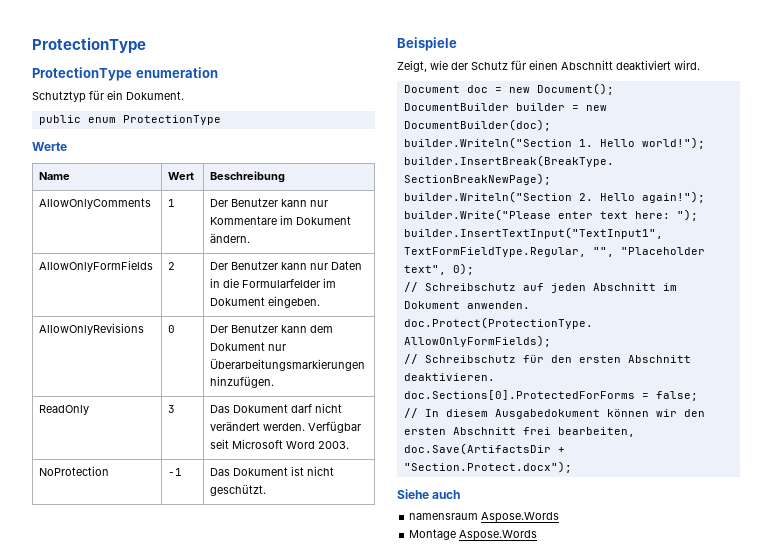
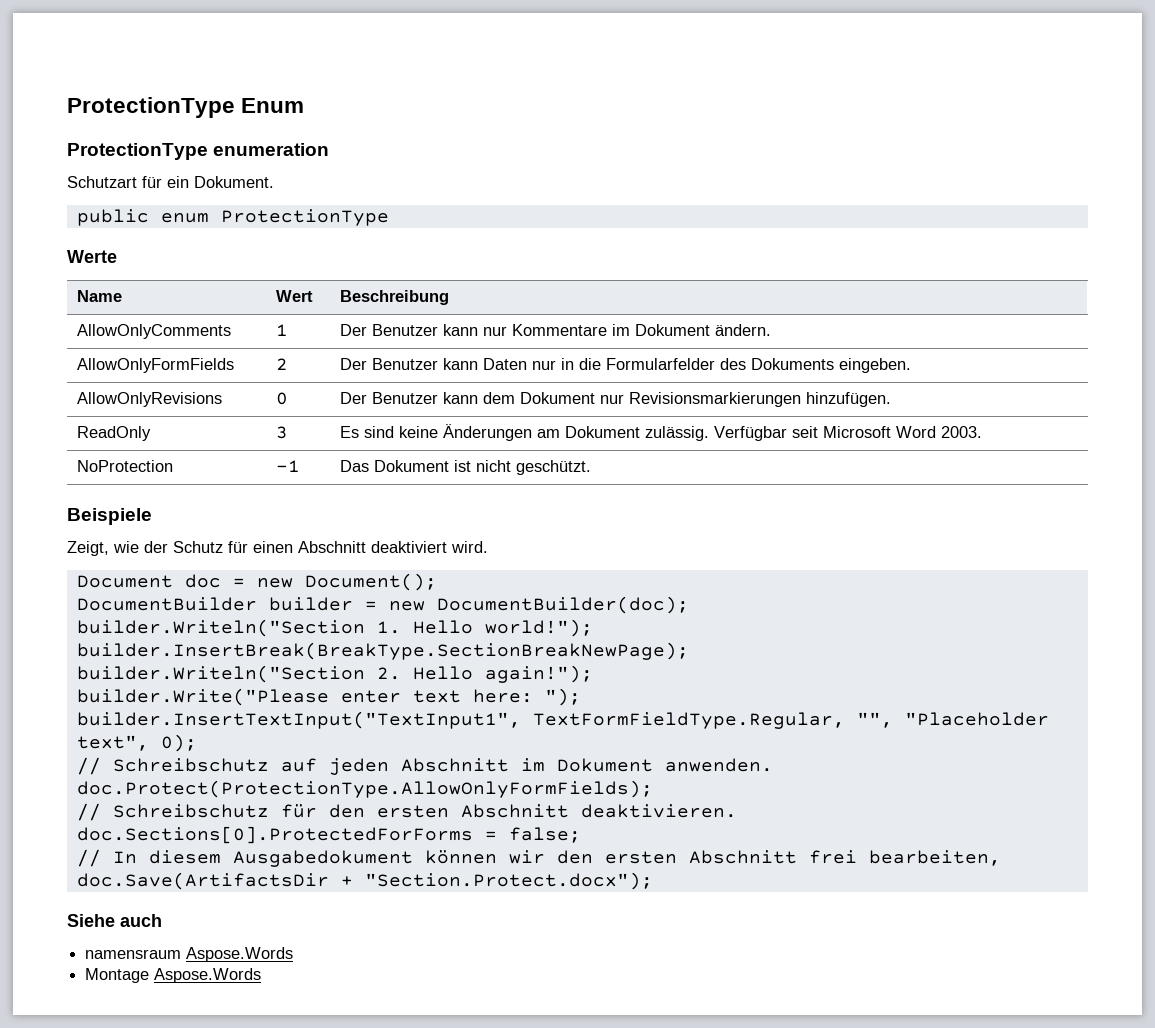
[32,37,146,53] ProtectionType -> [67,97,305,118] ProtectionType Enum
[32,91,86,103] Schutztyp -> [67,176,137,188] Schutzart
[310,261,363,270] nur Daten -> [482,358,556,370] Daten nur
[323,278,337,288] [210,297,266,306] im Dokument -> [719,358,834,370] des Dokuments
[210,358,366,371] Überarbeitungsmarkierungen -> [628,392,801,407] Revisionsmarkierungen
[210,403,343,413] [210,421,306,431] Das Dokument darf nicht verändert werden. -> [339,424,709,441] Es sind keine Änderungen am Dokument zulässig.

